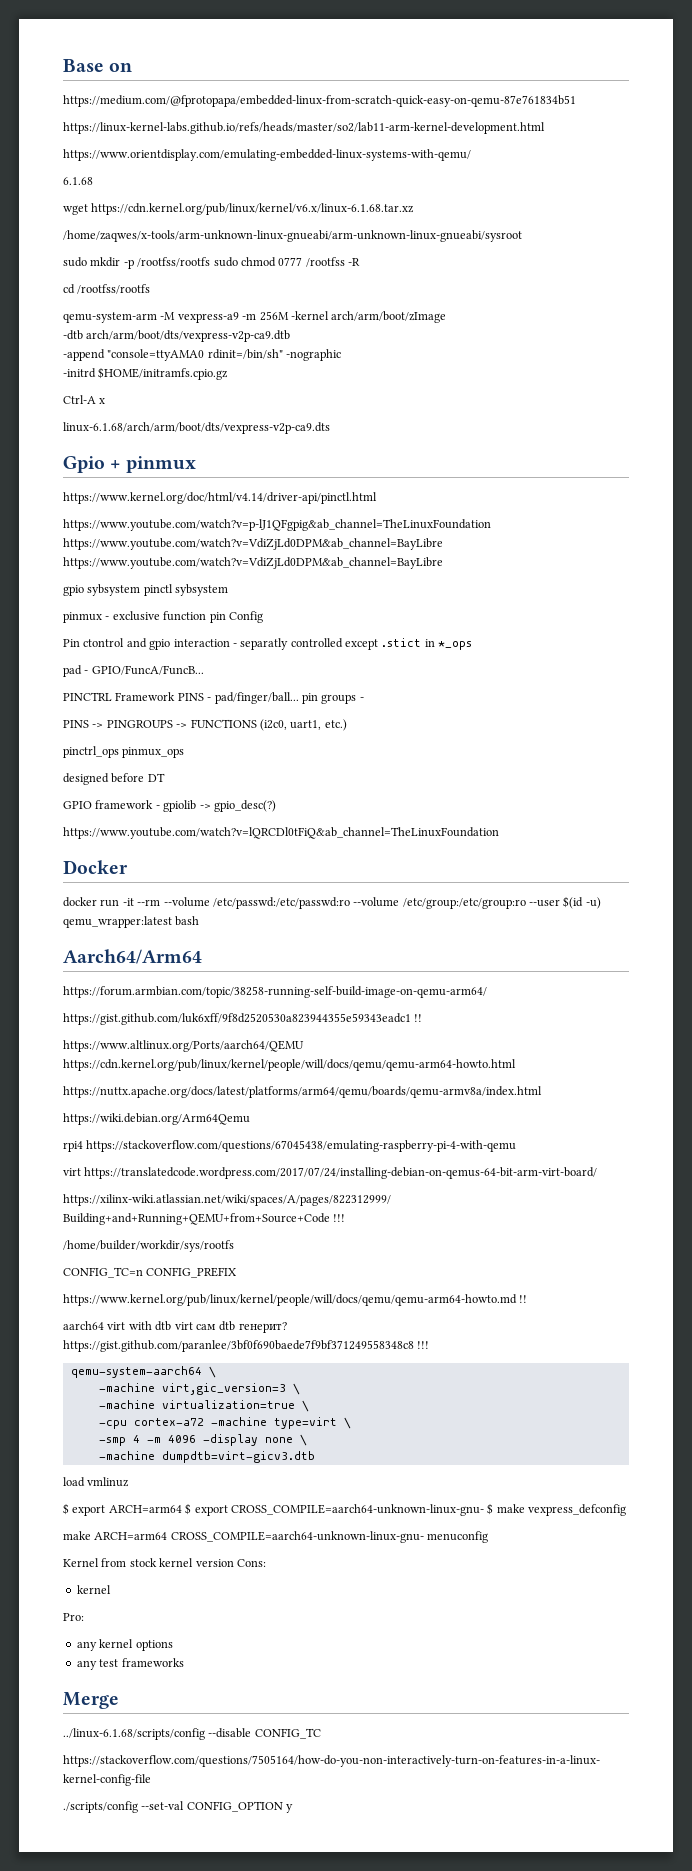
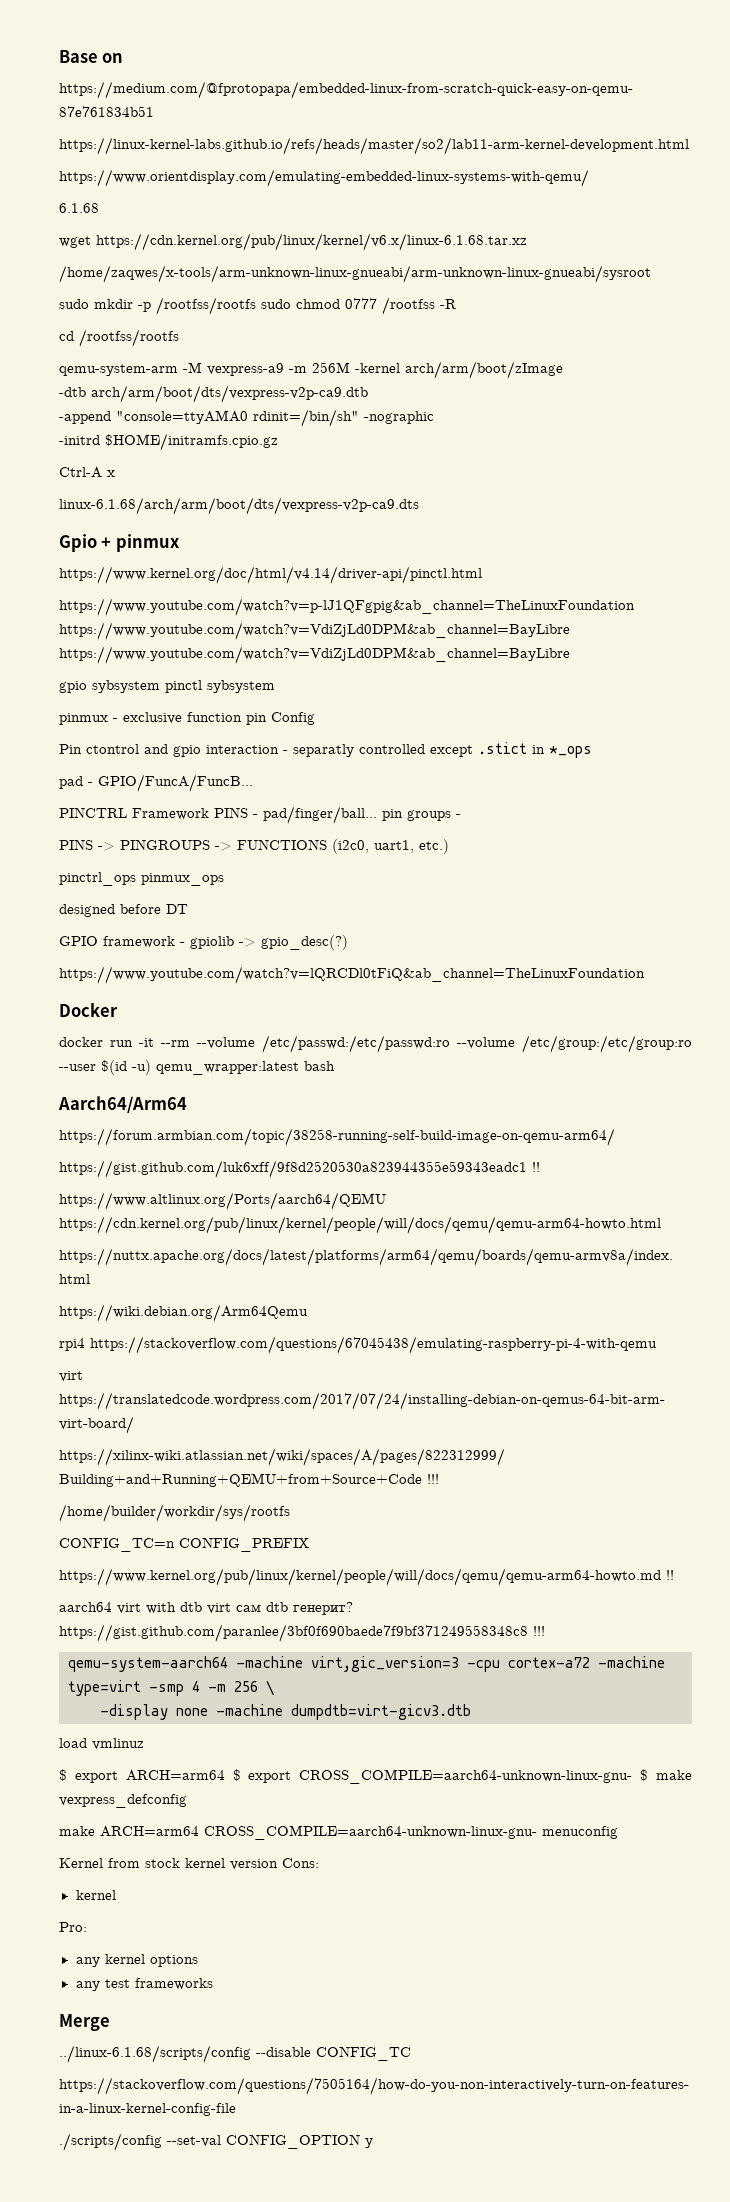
[208,1366,216,1378] \ // -> (228, 1664) none
[292,1383,300,1395] [98,1400,309,1412] \ // -machine virtualization=true \ // -> (459, 1664) none
[343,1417,351,1429] \ // -> (141, 1688) none
[167,1435,196,1443] 4096 -> [234,1680,274,1696] 256 \ //
[299,1434,307,1446] \ // -> (208, 1712) none

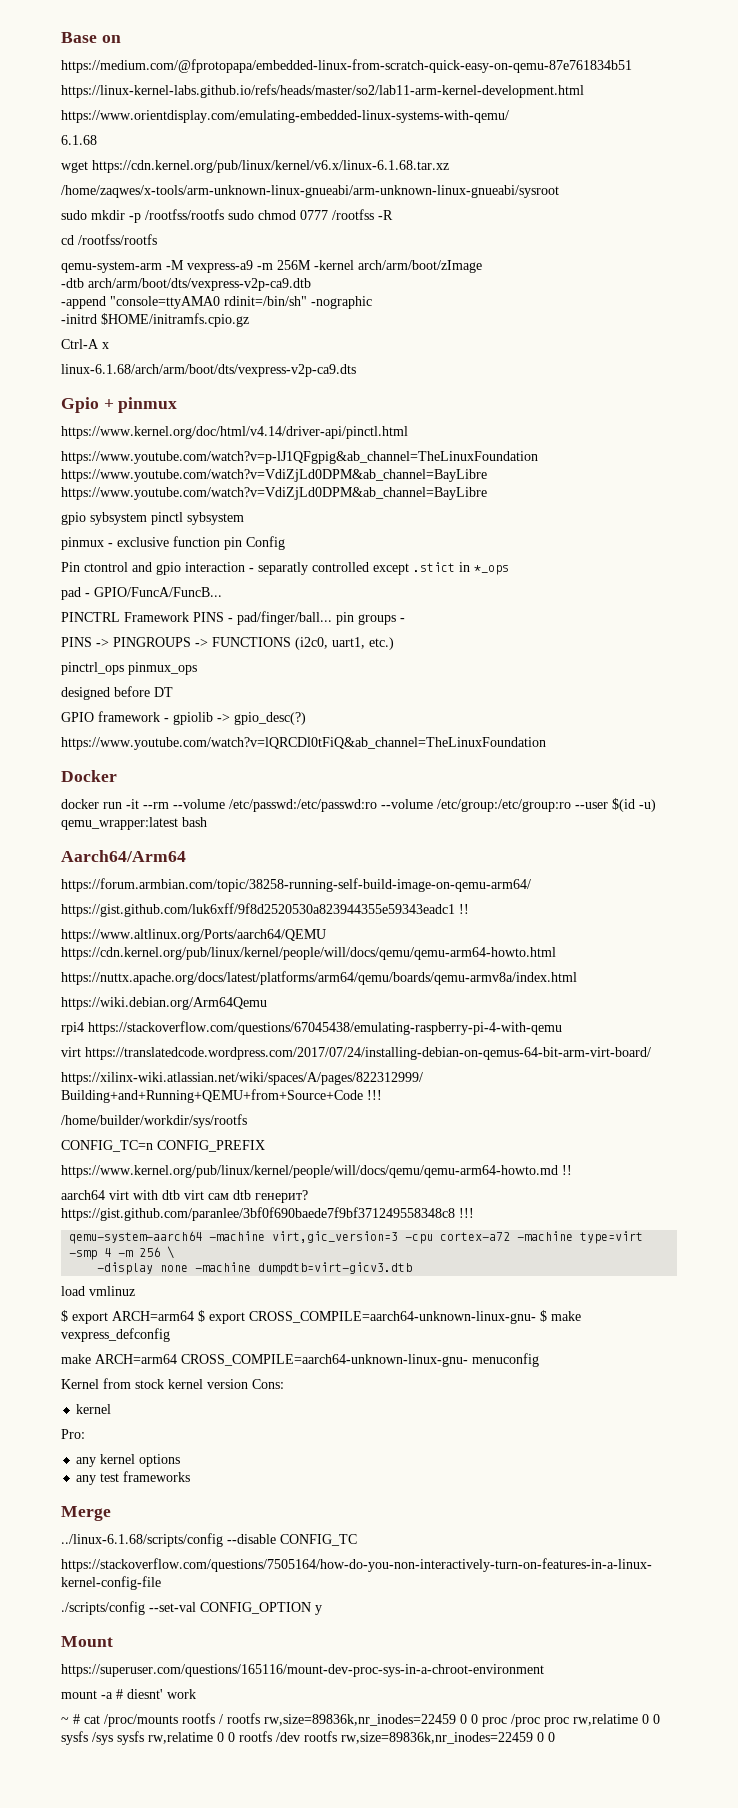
(373, 2143) none -> [61,1636,113,1647] [61,1664,544,1677] [61,1689,196,1699] [61,1713,660,1727] [61,1731,555,1745] // Mount // https://superuser.com/questions/165116/mount-dev-proc-sys-in-a-chroot-environment // mount -a # diesnt' work // ~ # cat /proc/mounts rootfs / rootfs rw,size=89836k,nr_inodes=22459 0 0 proc /proc proc rw,relatime 0 0 sysfs /sys sysfs rw,relatime 0 0 rootfs /dev rootfs rw,size=89836k,nr_inodes=22459 0 0

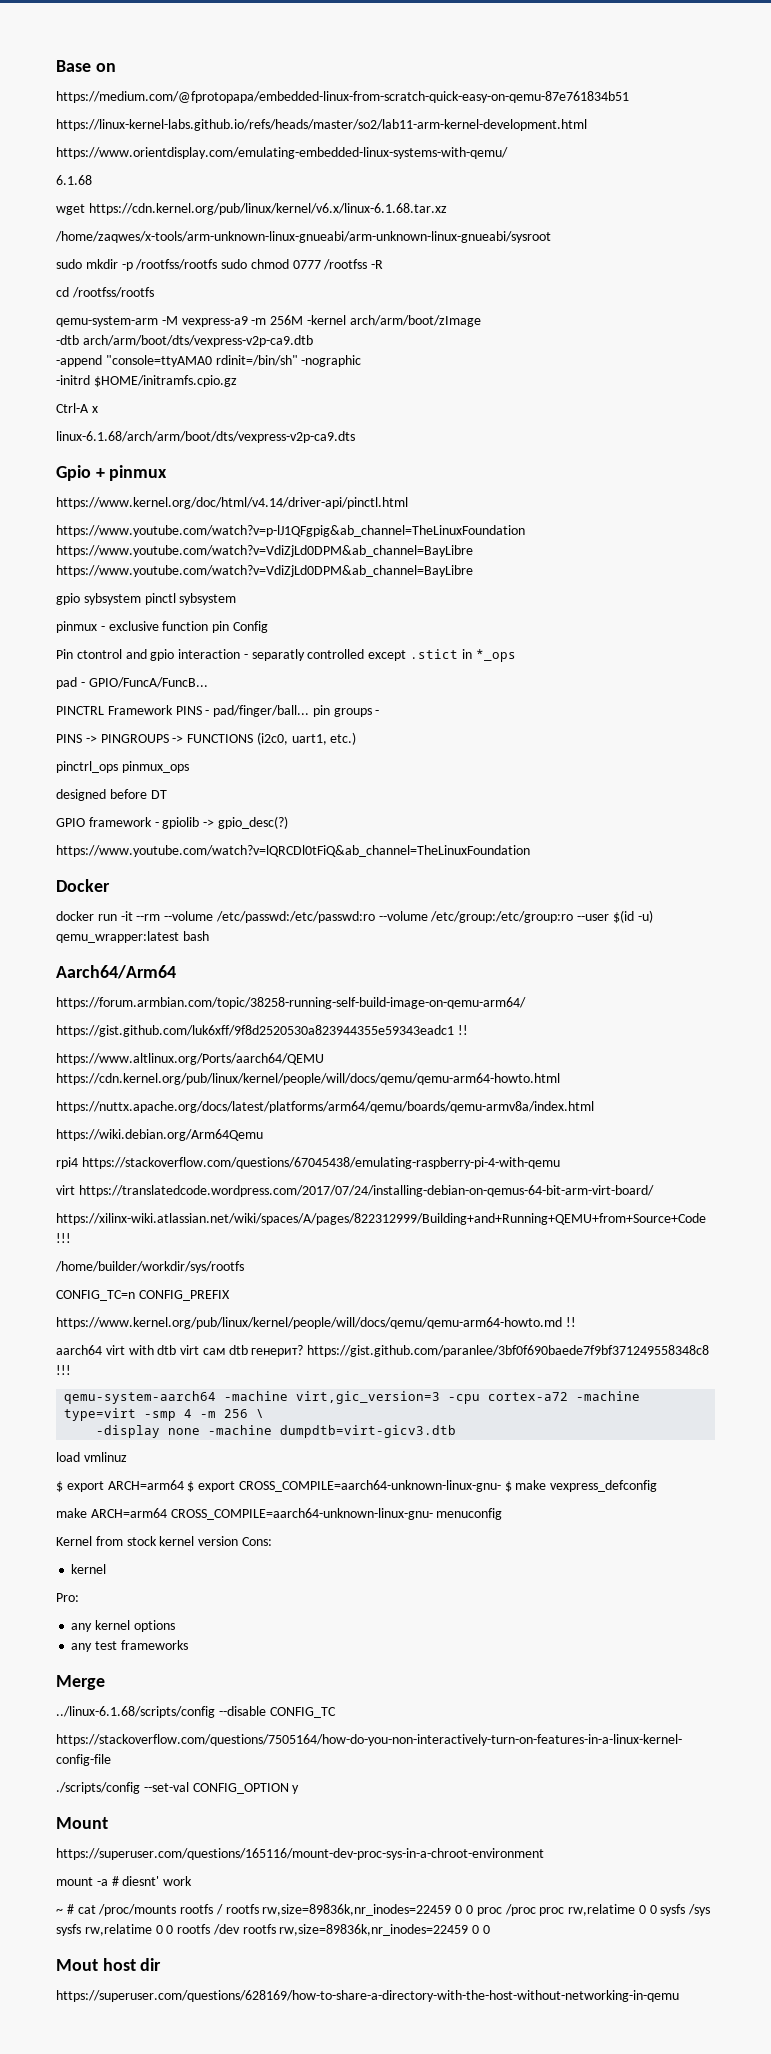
(555, 1737) none -> [56,1958,162,1971] [56,1990,679,2002] // Mout host dir // https://superuser.com/questions/628169/how-to-share-a-directory-with-the-host-without-networking-in-qemu

